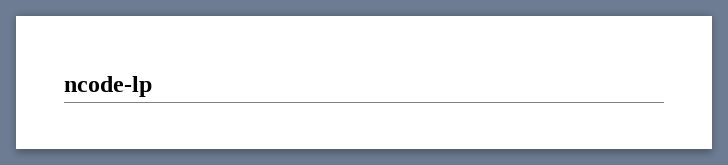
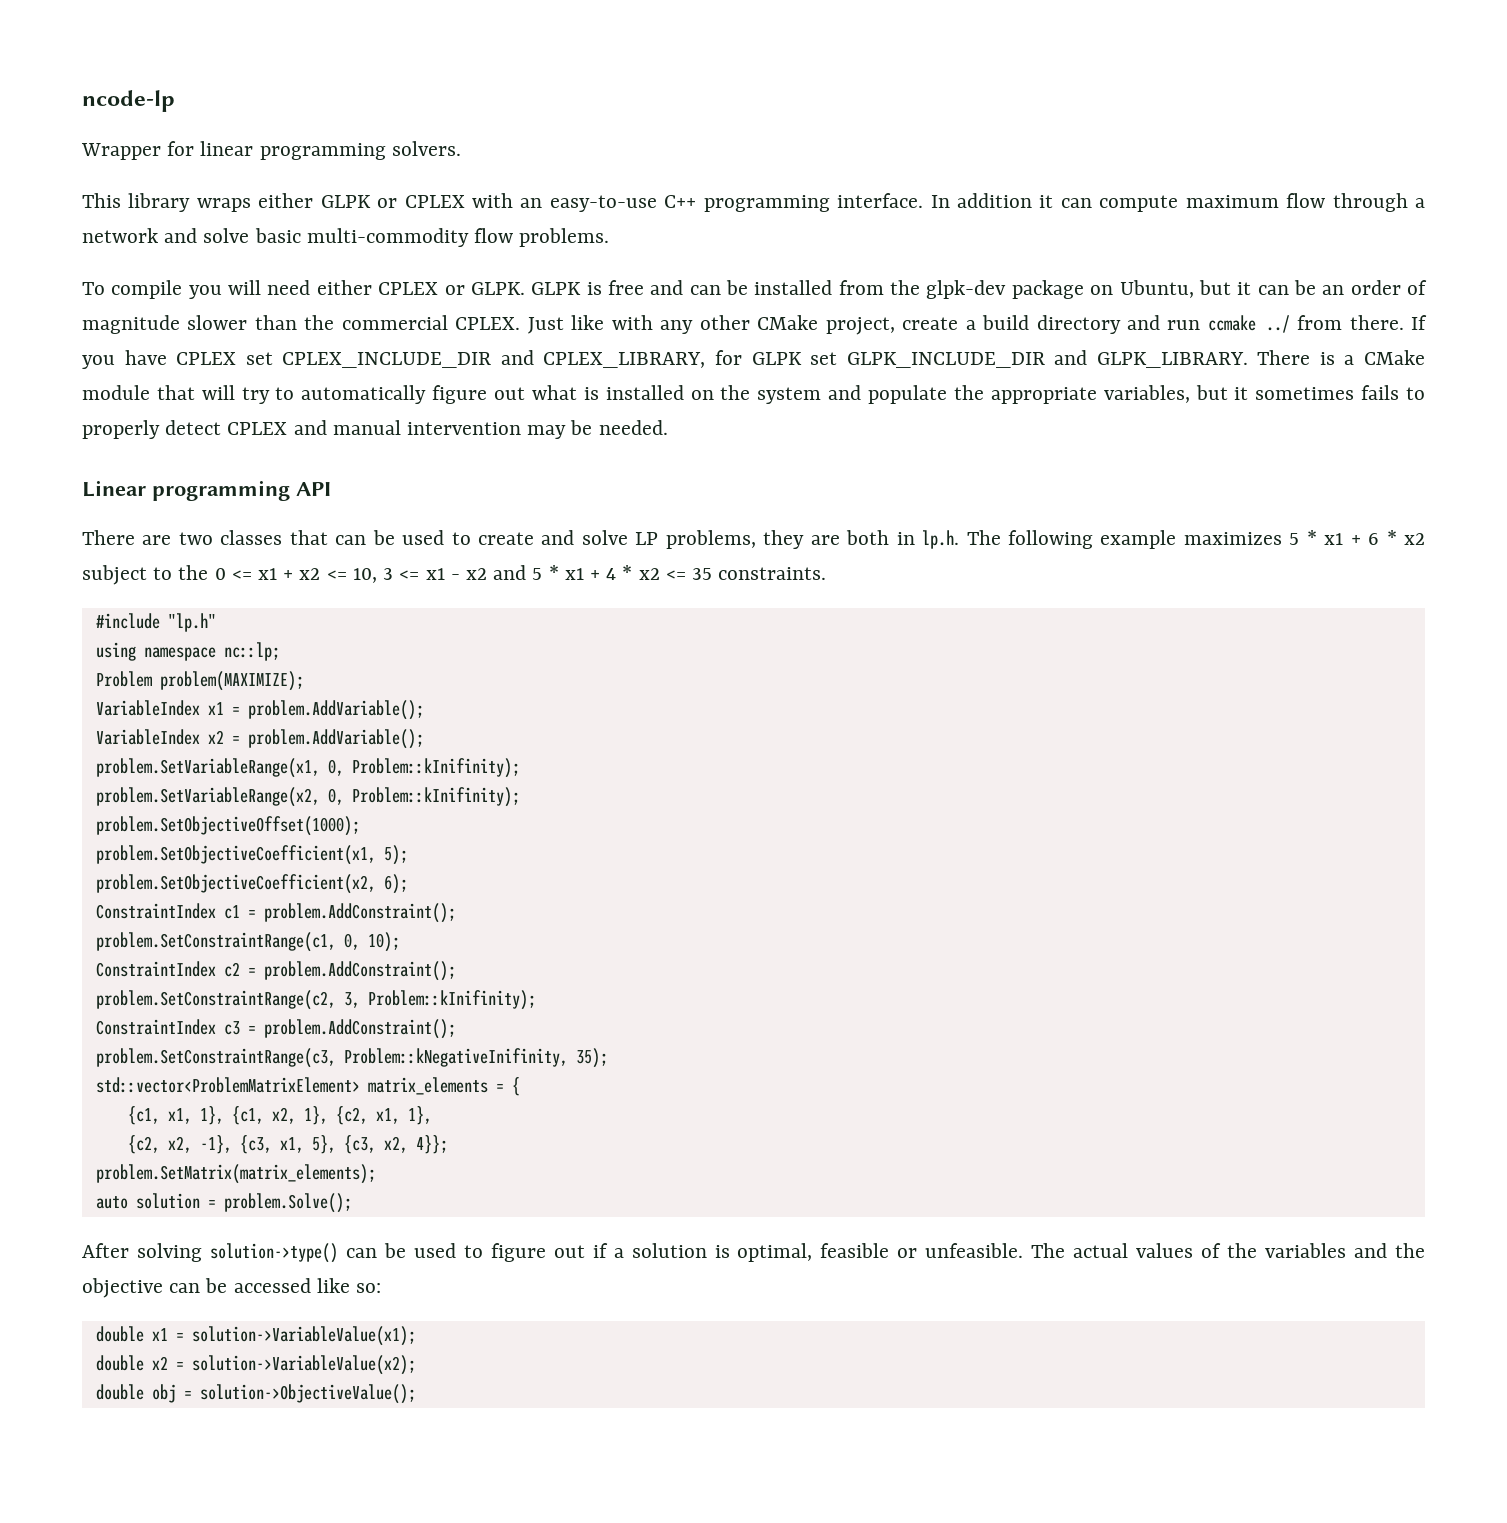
(152, 86) none -> [81,141,461,160] [82,193,1425,212] [82,228,610,247] [82,280,1428,299] [82,315,1427,335] [82,350,1425,369] [82,385,1425,404] [82,420,668,439] [82,480,331,501] [82,530,1426,549] [82,565,827,585] [95,613,216,632] [95,642,280,661] [95,671,304,691] [95,700,424,720] [95,729,424,749] [95,758,520,778] [95,787,520,807] [95,816,360,836] [95,845,408,865] [95,874,408,894] [95,903,456,923] [95,932,400,952] [95,961,456,981] [95,990,536,1010] [95,1019,456,1039] [95,1048,608,1068] [95,1077,520,1096] [127,1106,432,1125] [127,1135,448,1154] [95,1164,376,1184] [95,1193,352,1213] [82,1243,1425,1263] [82,1278,382,1298] [95,1326,416,1346] [95,1355,416,1375] [95,1384,416,1404] // Wrapper for linear programming solvers. // This library wraps either GLPK or CPLEX with an easy-to-use C++ programming interface. In addition it can compute maximum flow through a network and solve basic multi-commodity flow problems. // To compile you will need either CPLEX or GLPK. GLPK is free and can be installed from the glpk-dev package on Ubuntu, but it can be an order of magnitude slower than the commercial CPLEX. Just like with any other CMake project, create a build directory and run ccmake ../ from there. If you have CPLEX set CPLEX_INCLUDE_DIR and CPLEX_LIBRARY, for GLPK set GLPK_INCLUDE_DIR and GLPK_LIBRARY. There is a CMake module that will try to automatically figure out what is installed on the system and populate the appropriate variables, but it sometimes fails to properly detect CPLEX and manual intervention may be needed. // Linear programming API // There are two classes that can be used to create and solve LP problems, they are both in lp.h. The following example maximizes 5 * x1 + 6 * x2 subject to the 0 <= x1 + x2 <= 10, 3 <= x1 - x2 and 5 * x1 + 4 * x2 <= 35 constraints. // #include "lp.h" // using namespace nc::lp; // Problem problem(MAXIMIZE); // VariableIndex x1 = problem.AddVariable(); // VariableIndex x2 = problem.AddVariable(); // problem.SetVariableRange(x1, 0, Problem::kInifinity); // problem.SetVariableRange(x2, 0, Problem::kInifinity); // problem.SetObjectiveOffset(1000); // problem.SetObjectiveCoefficient(x1, 5); // problem.SetObjectiveCoefficient(x2, 6); // ConstraintIndex c1 = problem.AddConstraint(); // problem.SetConstraintRange(c1, 0, 10); // ConstraintIndex c2 = problem.AddConstraint(); // problem.SetConstraintRange(c2, 3, Problem::kInifinity); // ConstraintIndex c3 = problem.AddConstraint(); // problem.SetConstraintRange(c3, Problem::kNegativeInifinity, 35); // std::vector<ProblemMatrixElement> matrix_elements = { // {c1, x1, 1}, {c1, x2, 1}, {c2, x1, 1}, // {c2, x2, -1}, {c3, x1, 5}, {c3, x2, 4}}; // problem.SetMatrix(matrix_elements); // auto solution = problem.Solve(); // After solving solution->type() can be used to figure out if a solution is optimal, feasible or unfeasible. The actual values of the variables and the objective can be accessed like so: // double x1 = solution->VariableValue(x1); // double x2 = solution->VariableValue(x2); // double obj = solution->ObjectiveValue();

